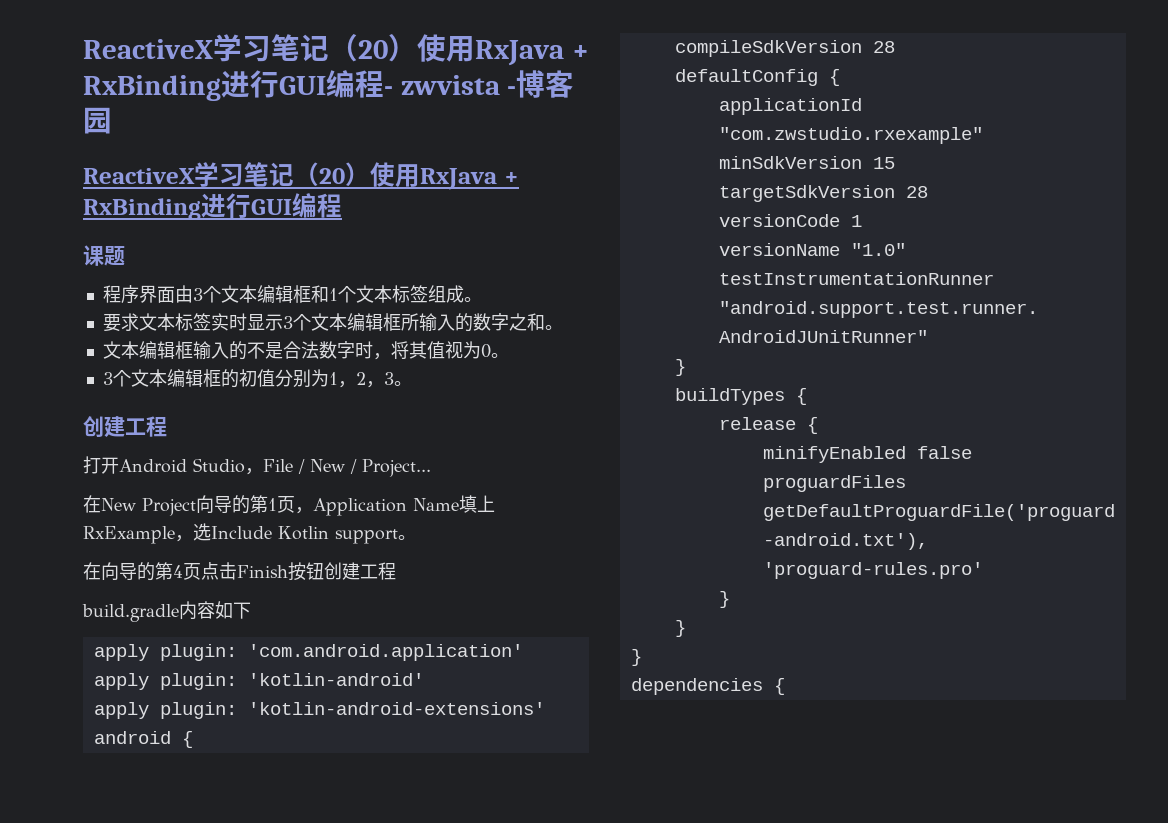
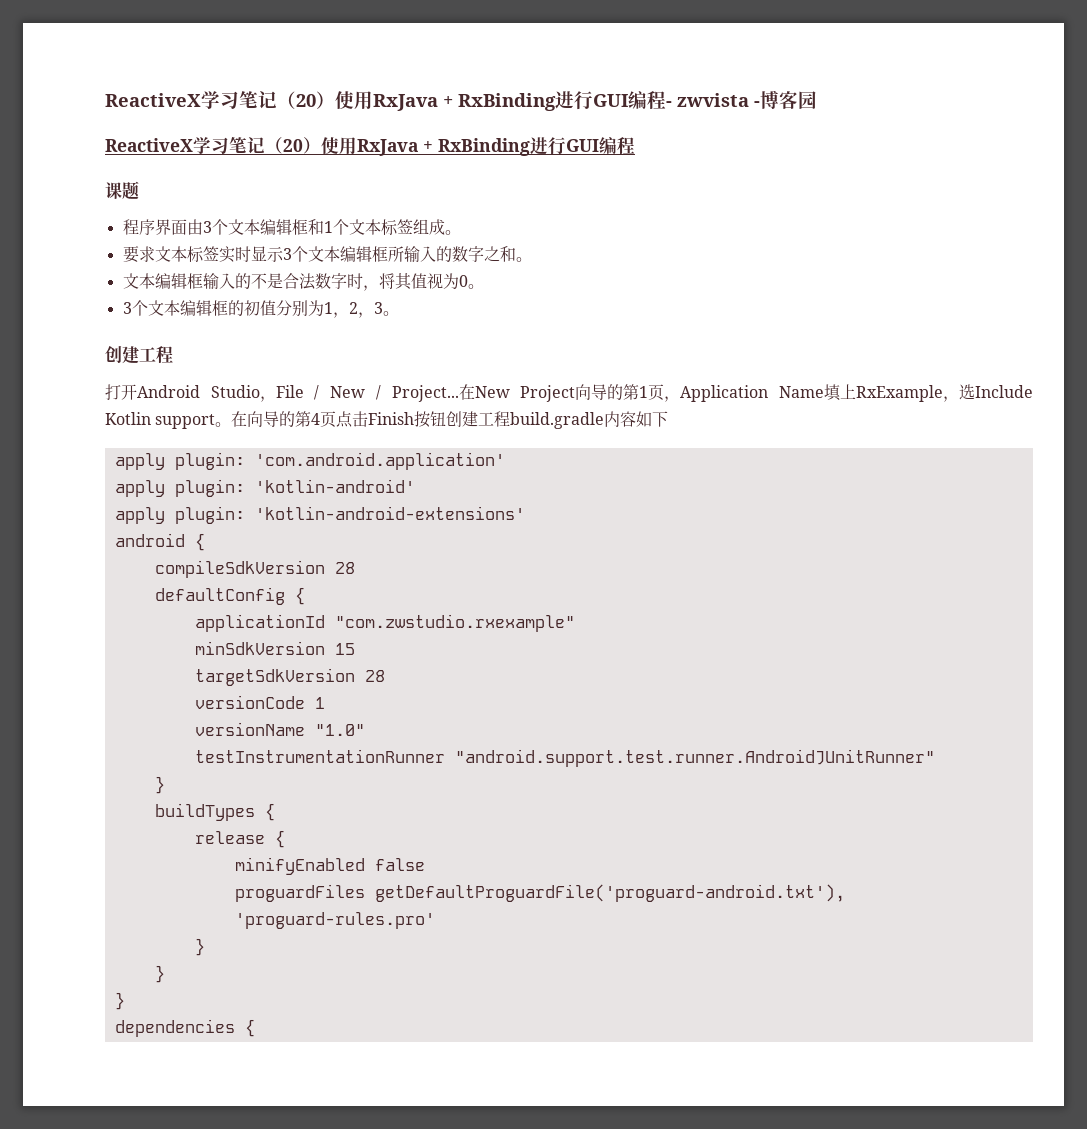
(431, 468) // -> (459, 393) none
(416, 537) // -> (232, 424) none
(396, 571) // -> (511, 419) none

